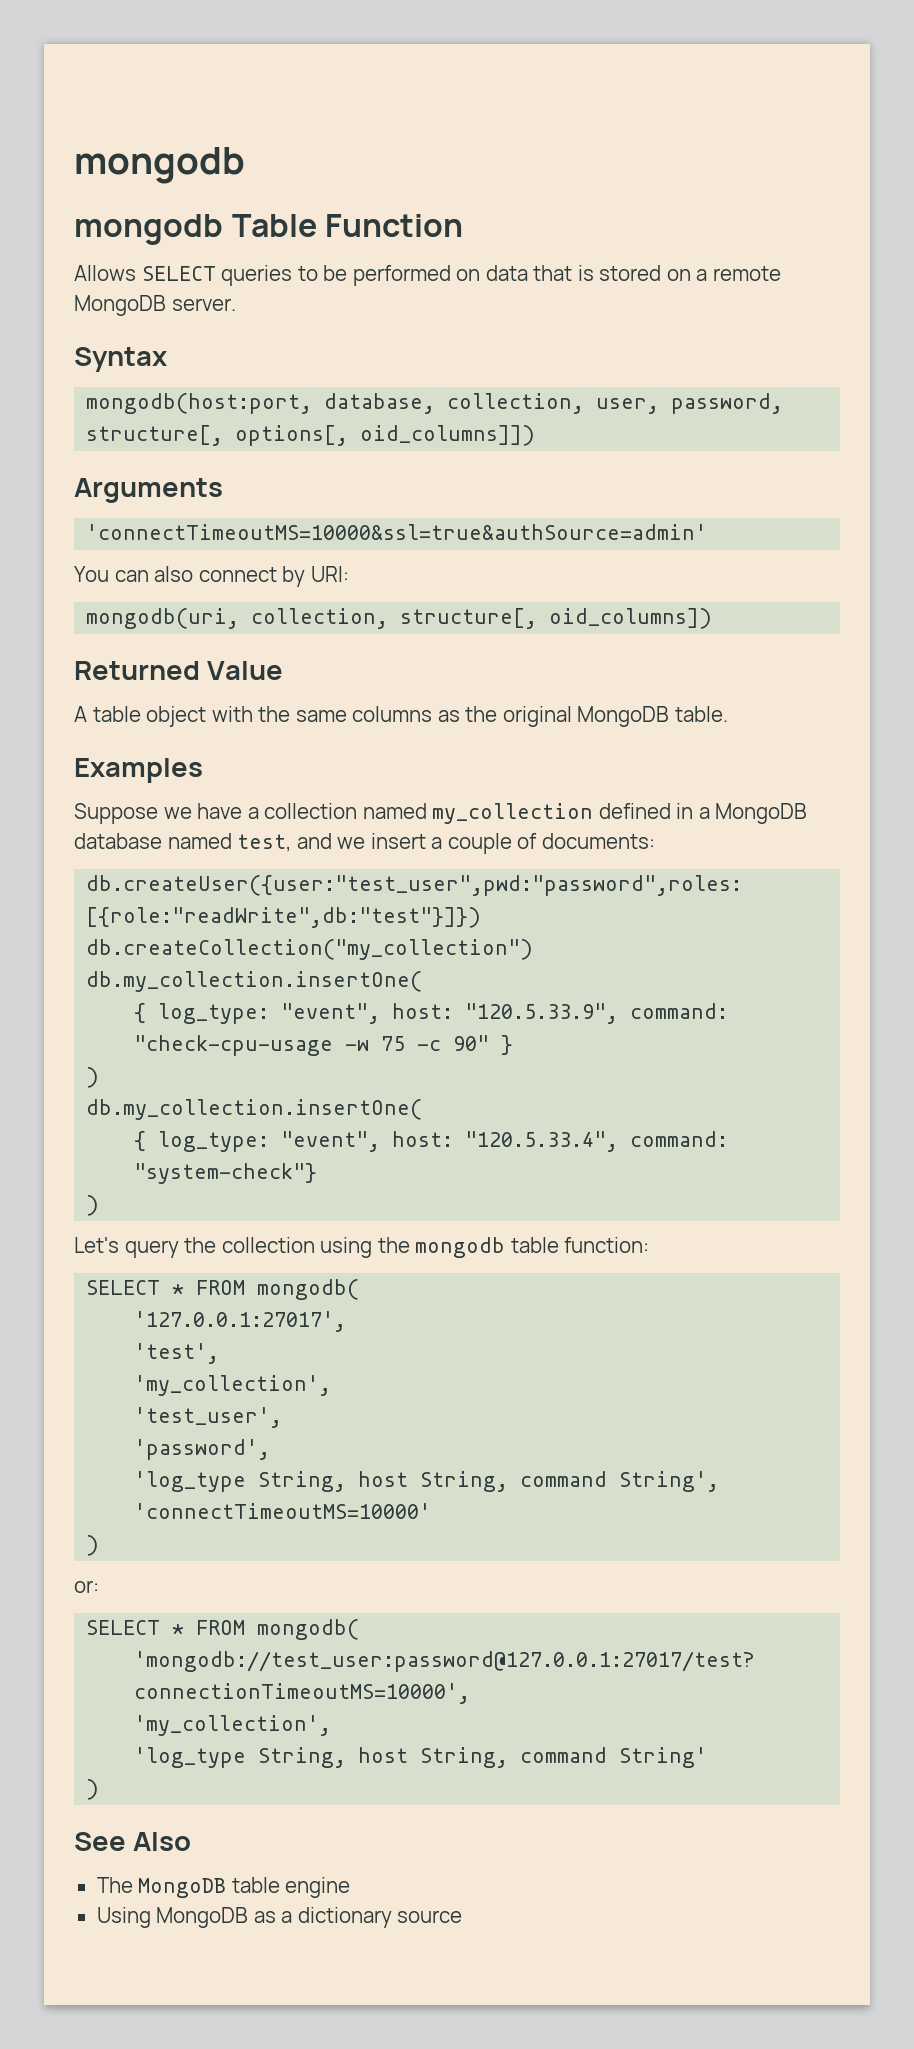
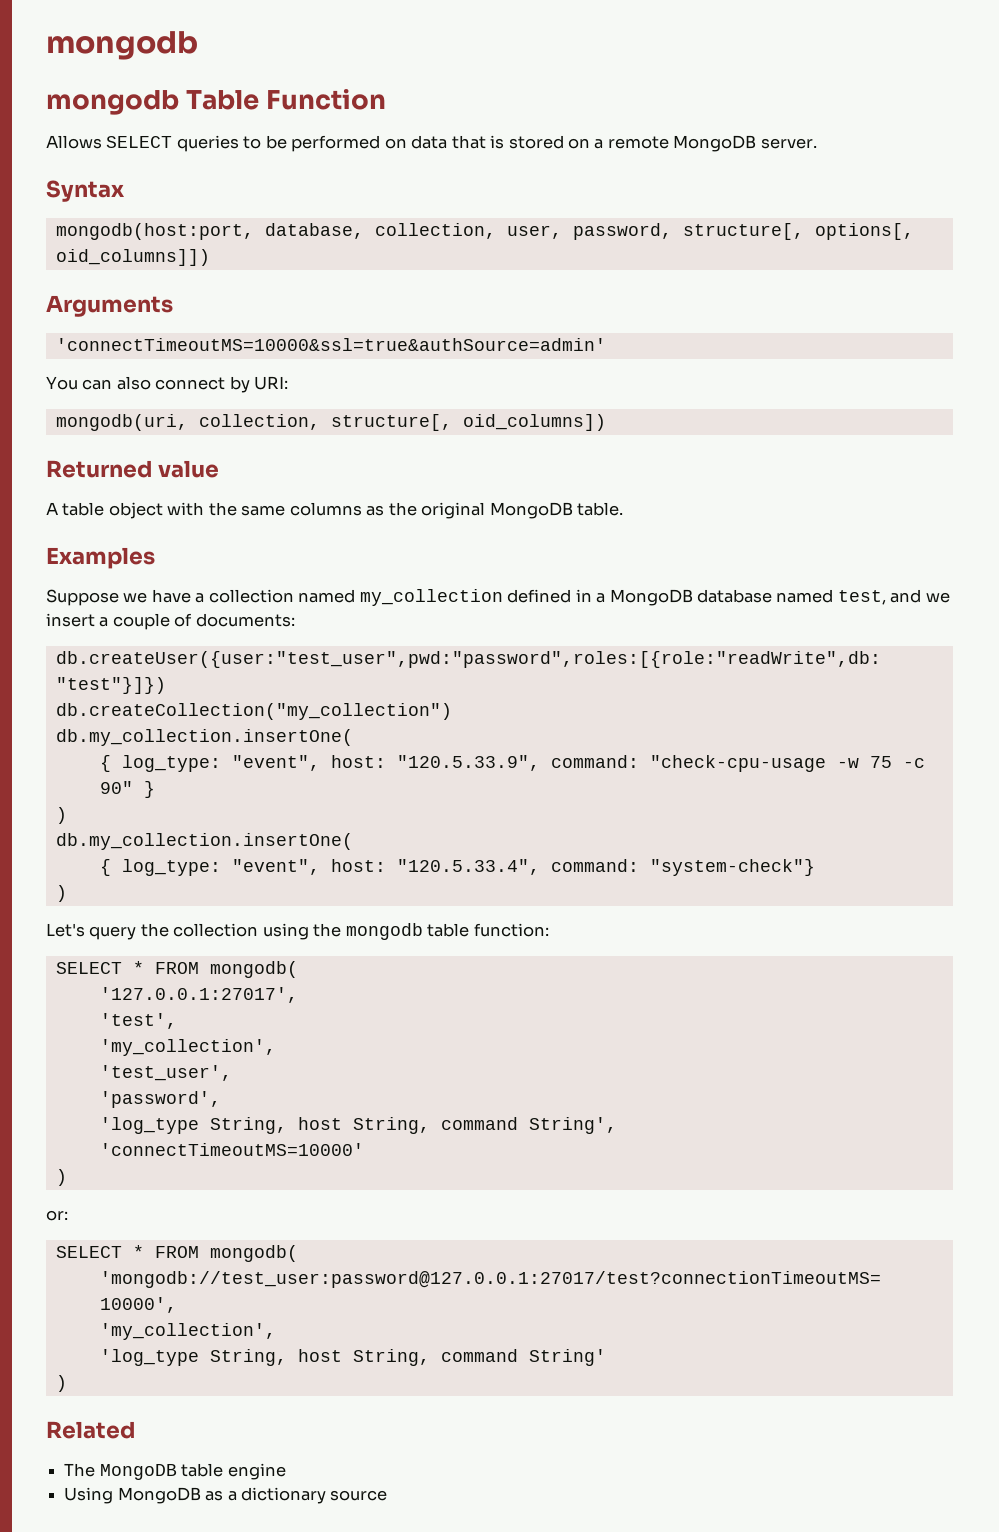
[207,661,284,680] Value -> [157,460,219,478] value
[74,1832,192,1851] See Also -> [46,1421,135,1439] Related

